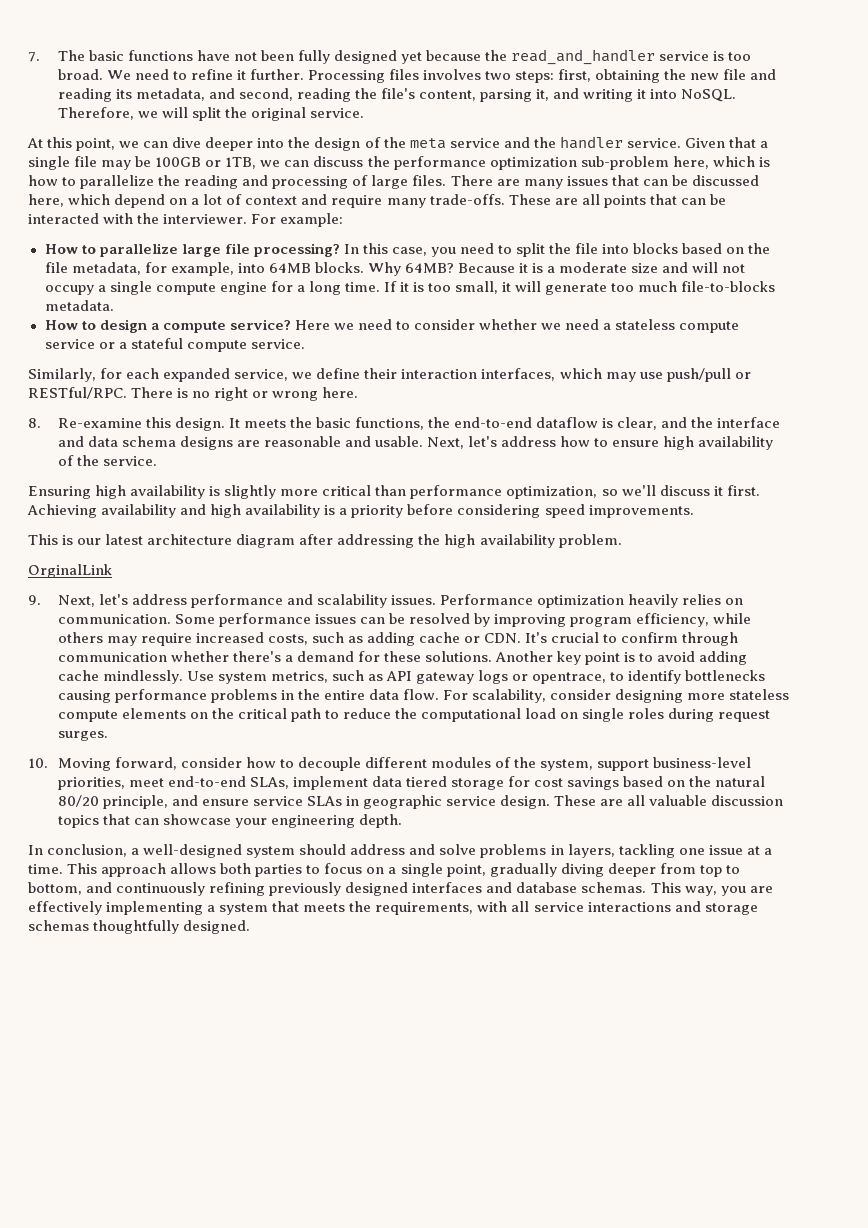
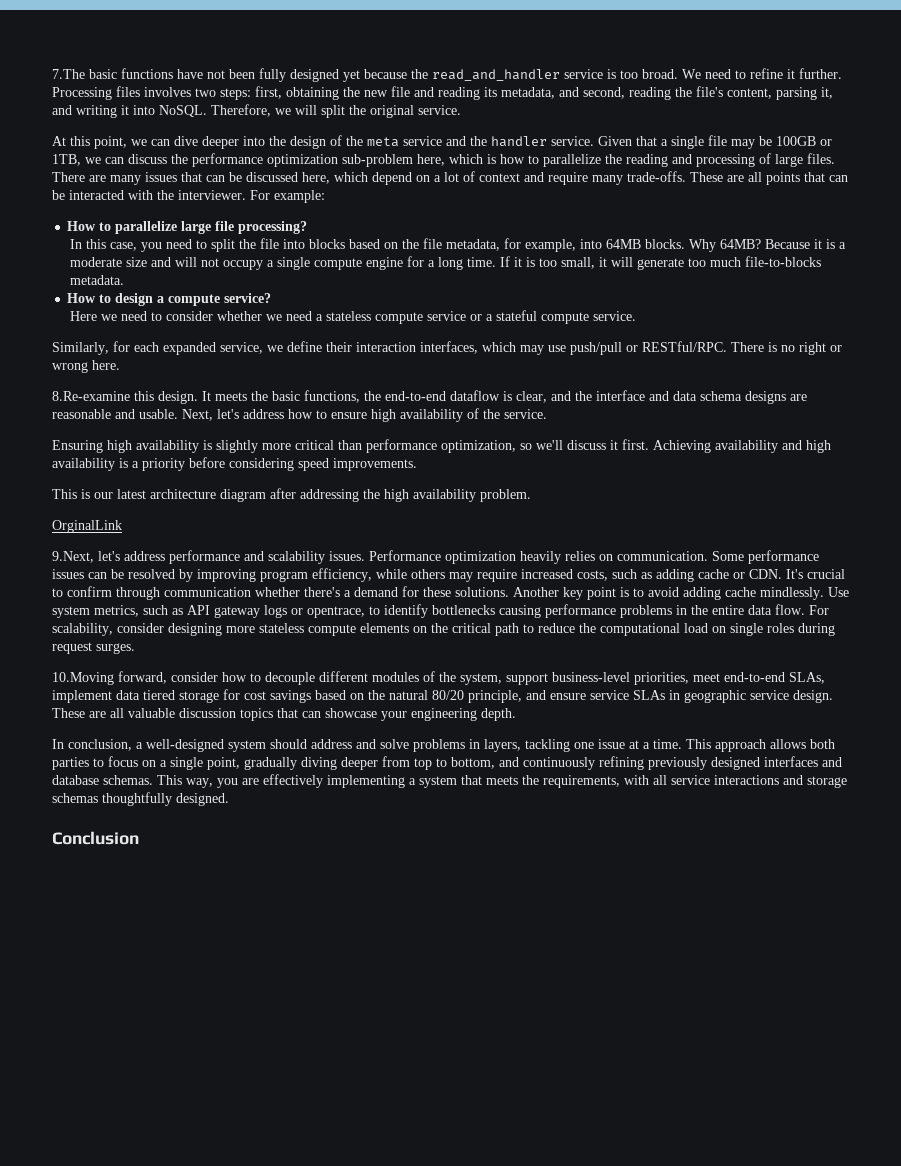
[28,50,85,62] 7. The -> [52,69,85,79] 7.The
(340, 250) none -> (308, 227) //
(291, 324) none -> (272, 298) //
[28,418,142,428] 8. Re-examine -> [52,391,130,401] 8.Re-examine
[28,595,95,607] 9. Next, -> [52,551,94,563] 9.Next,
[28,758,111,771] 10. Moving -> [52,672,114,685] 10.Moving
(251, 927) none -> [52,831,139,845] // Conclusion

